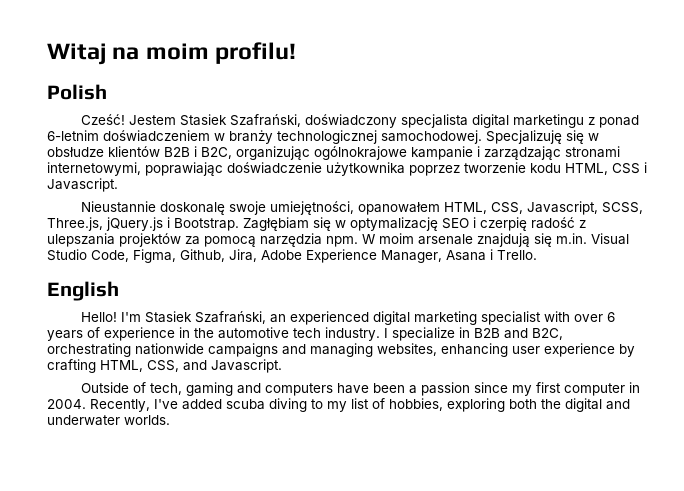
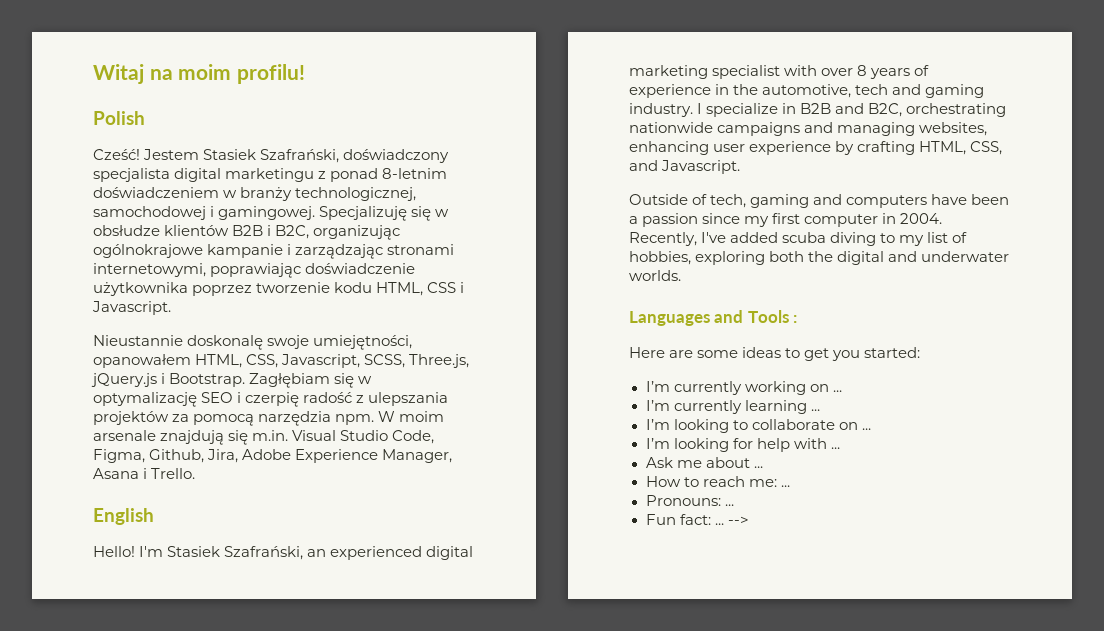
[47,130,99,141] 6-letnim -> [382,168,448,179] 8-letnim
[277,130,482,144] technologicznej samochodowej. -> [295,187,417,201] [93,206,316,220] technologicznej, samochodowej i gamingowej.
[606,312,615,322] 6 -> [857,65,868,76] 8
[218,327,321,339] automotive tech -> [762,84,985,98] automotive, tech and gaming
(170, 420) none -> [629,310,798,326] [629,347,921,361] [645,381,842,395] [645,400,820,414] [645,419,871,433] [645,438,840,452] [645,457,763,468] [645,476,790,487] [645,495,734,506] [645,514,749,525] // Languages and Tools : // Here are some ideas to get you started: // I’m currently working on ... // I’m currently learning ... // I’m looking to collaborate on ... // I’m looking for help with ... // Ask me about ... // How to reach me: ... // Pronouns: ... // Fun fact: ... -->

